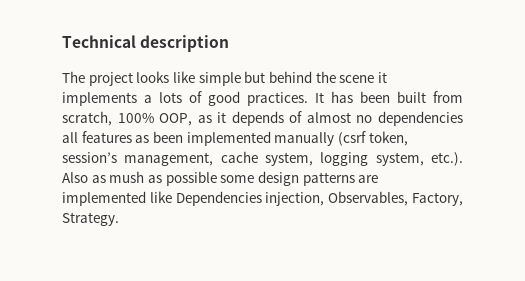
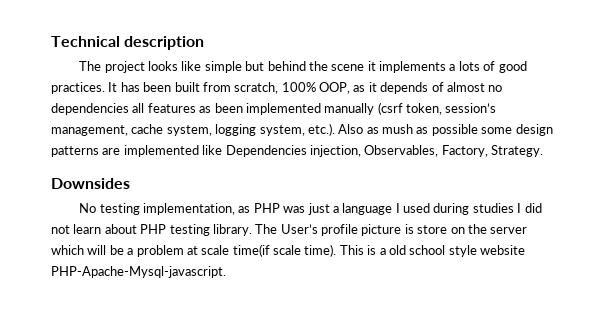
(119, 219) none -> [51,178,130,189] [79,203,542,215] [51,224,528,236] [51,244,525,257] [51,266,226,278] // Downsides // No testing implementation, as PHP was just a language I used during studies I did not learn about PHP testing library. The User’s profile picture is store on the server which will be a problem at scale time(if scale time). This is a old school style website PHP-Apache-Mysql-javascript.

